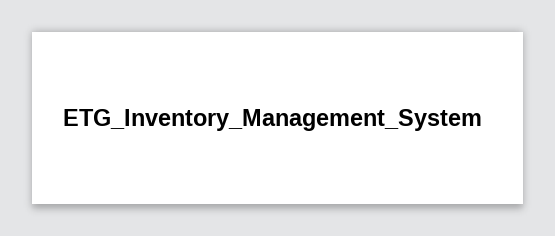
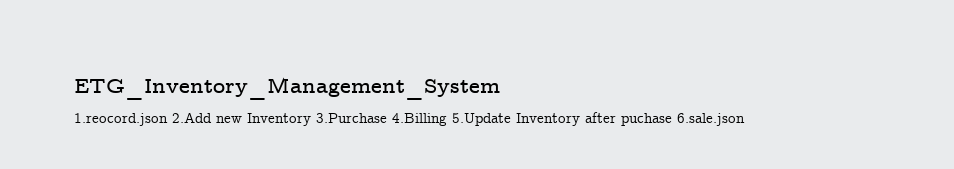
(482, 120) none -> [74,112,745,126] // 1.reocord.json 2.Add new Inventory 3.Purchase 4.Billing 5.Update Inventory after puchase 6.sale.json

